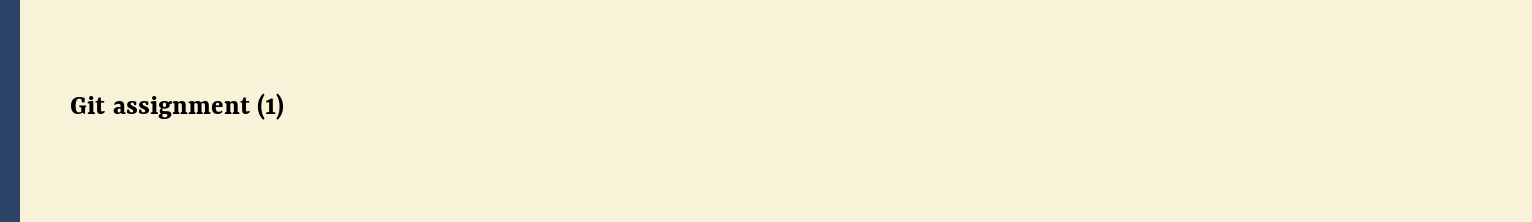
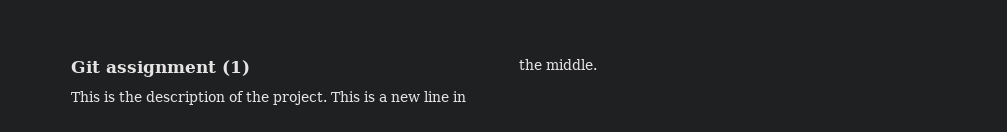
(285, 106) none -> [71,91,466,105] [519,59,597,70] // This is the description of the project. This is a new line in the middle.

